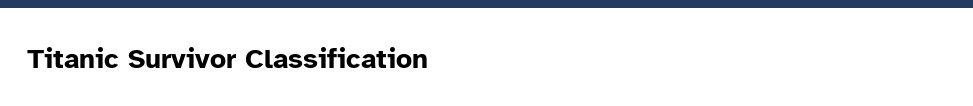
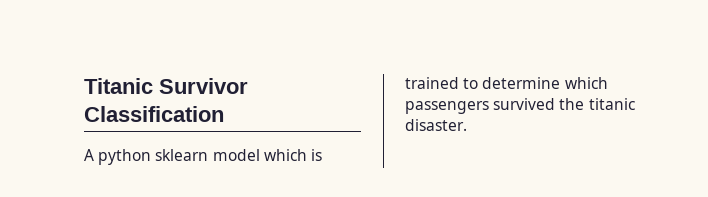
(428, 57) none -> [84,149,322,165] [405,77,608,89] [405,98,635,114] [405,119,467,131] // A python sklearn model which is trained to determine which passengers survived the titanic disaster.

